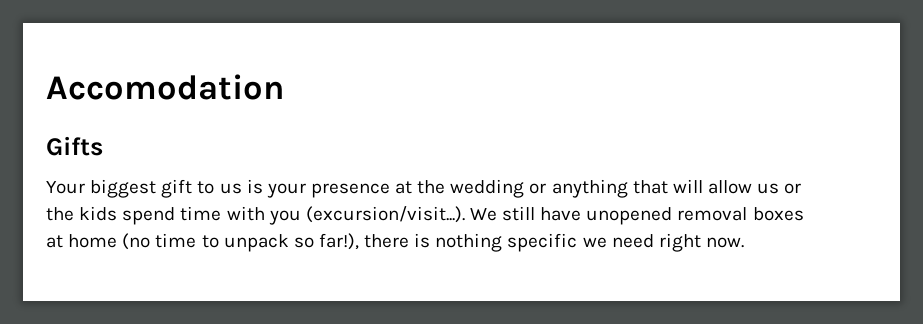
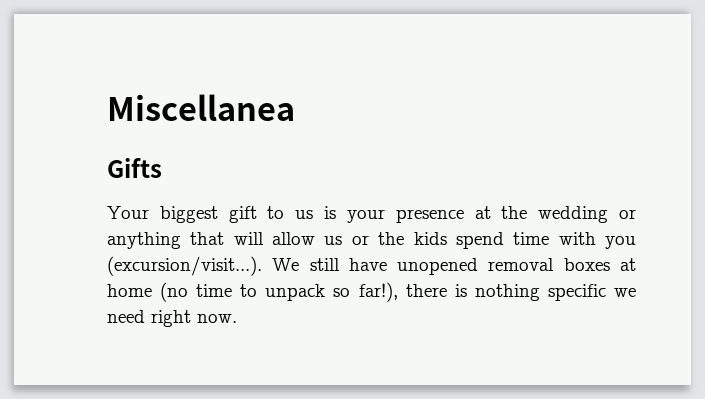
[46,74,285,100] Accomodation -> [107,94,295,121] Miscellanea

